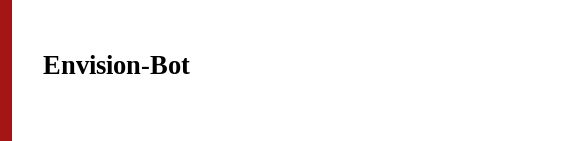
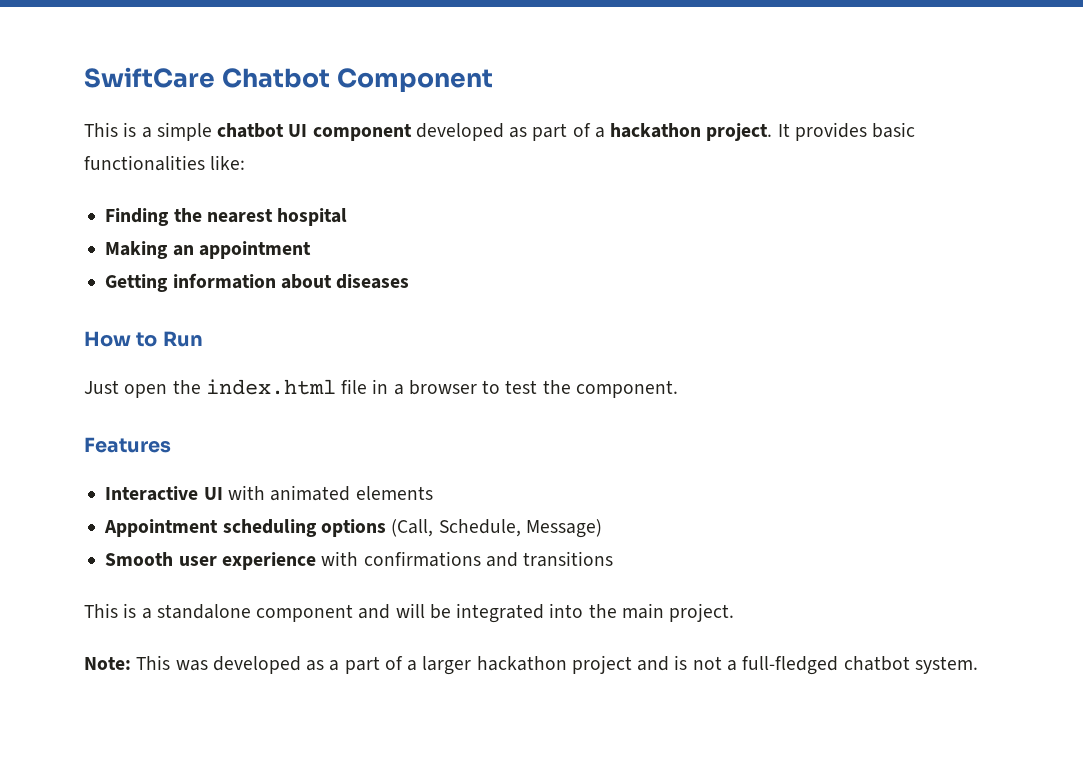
[43,55,190,74] Envision-Bot -> [84,67,493,92] [84,122,916,141] [84,155,246,171] [105,208,348,226] [105,241,311,259] [105,273,410,292] [84,331,203,347] [84,379,678,398] [84,437,171,453] [105,485,433,501] [104,519,602,538] [105,551,614,570] [84,603,735,623] [84,655,978,675] SwiftCare Chatbot Component // This is a simple chatbot UI component developed as part of a hackathon project. It provides basic functionalities like: // Finding the nearest hospital // Making an appointment // Getting information about diseases // How to Run // Just open the index.html file in a browser to test the component. // Features // Interactive UI with animated elements // Appointment scheduling options (Call, Schedule, Message) // Smooth user experience with confirmations and transitions // This is a standalone component and will be integrated into the main project. // Note: This was developed as a part of a larger hackathon project and is not a full-fledged chatbot system.

